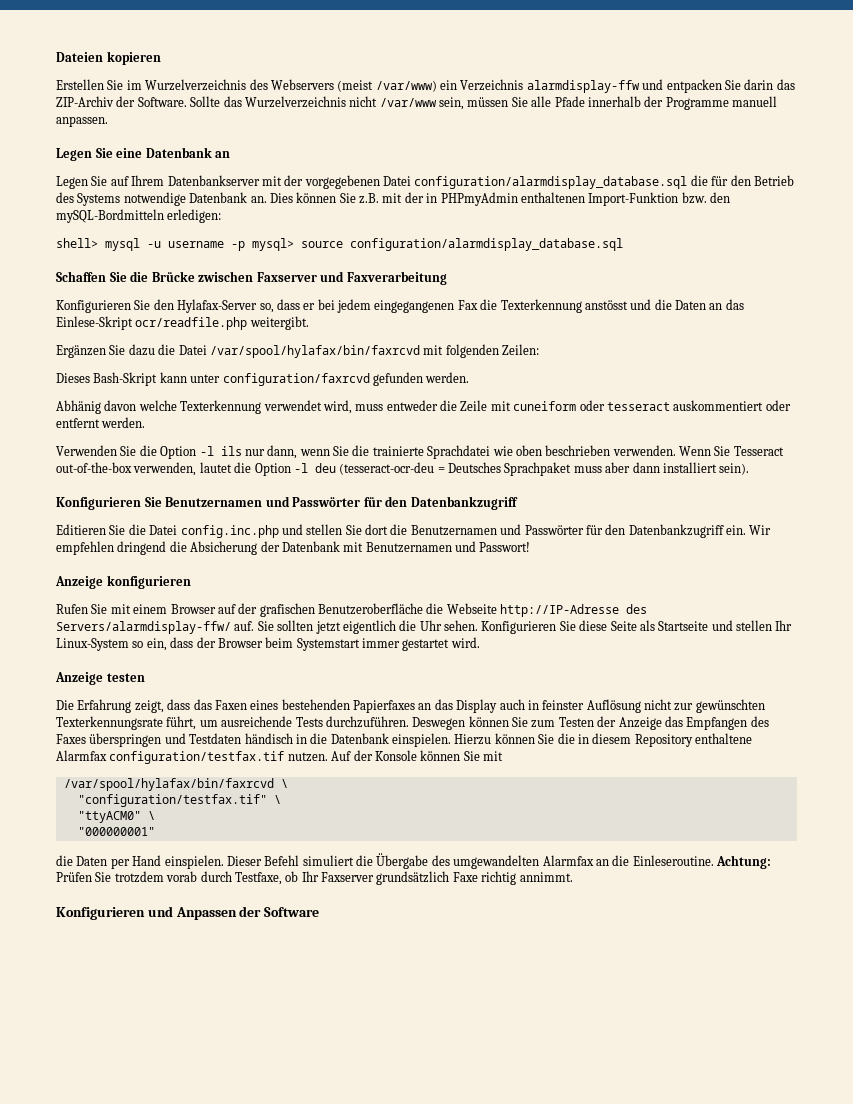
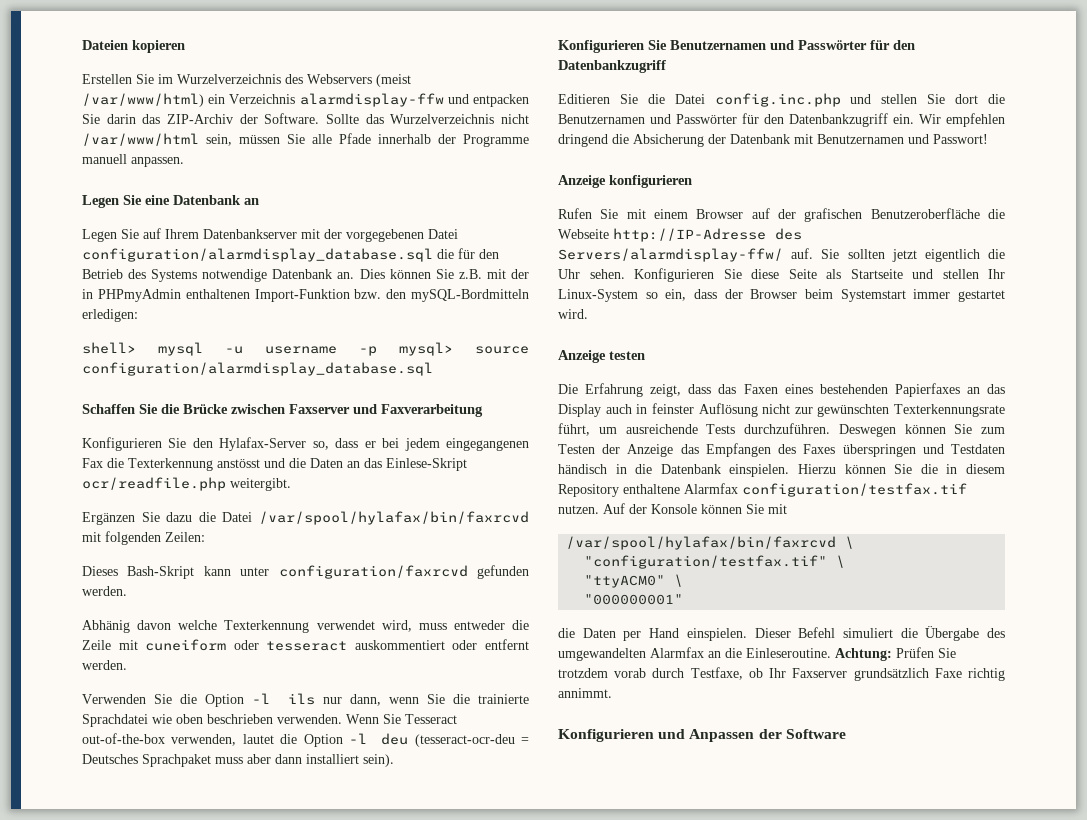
[375,80,437,92] /var/www) -> [82,93,204,107] /var/www/html)
[379,98,437,107] /var/www -> [82,133,199,146] /var/www/html

